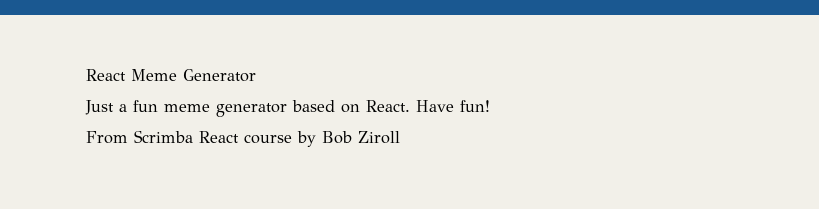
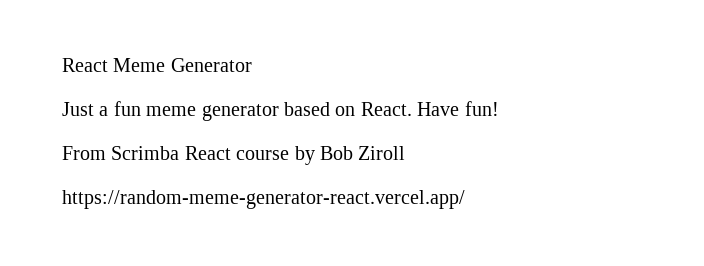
(400, 137) none -> [62,190,465,209] // https://random-meme-generator-react.vercel.app/

